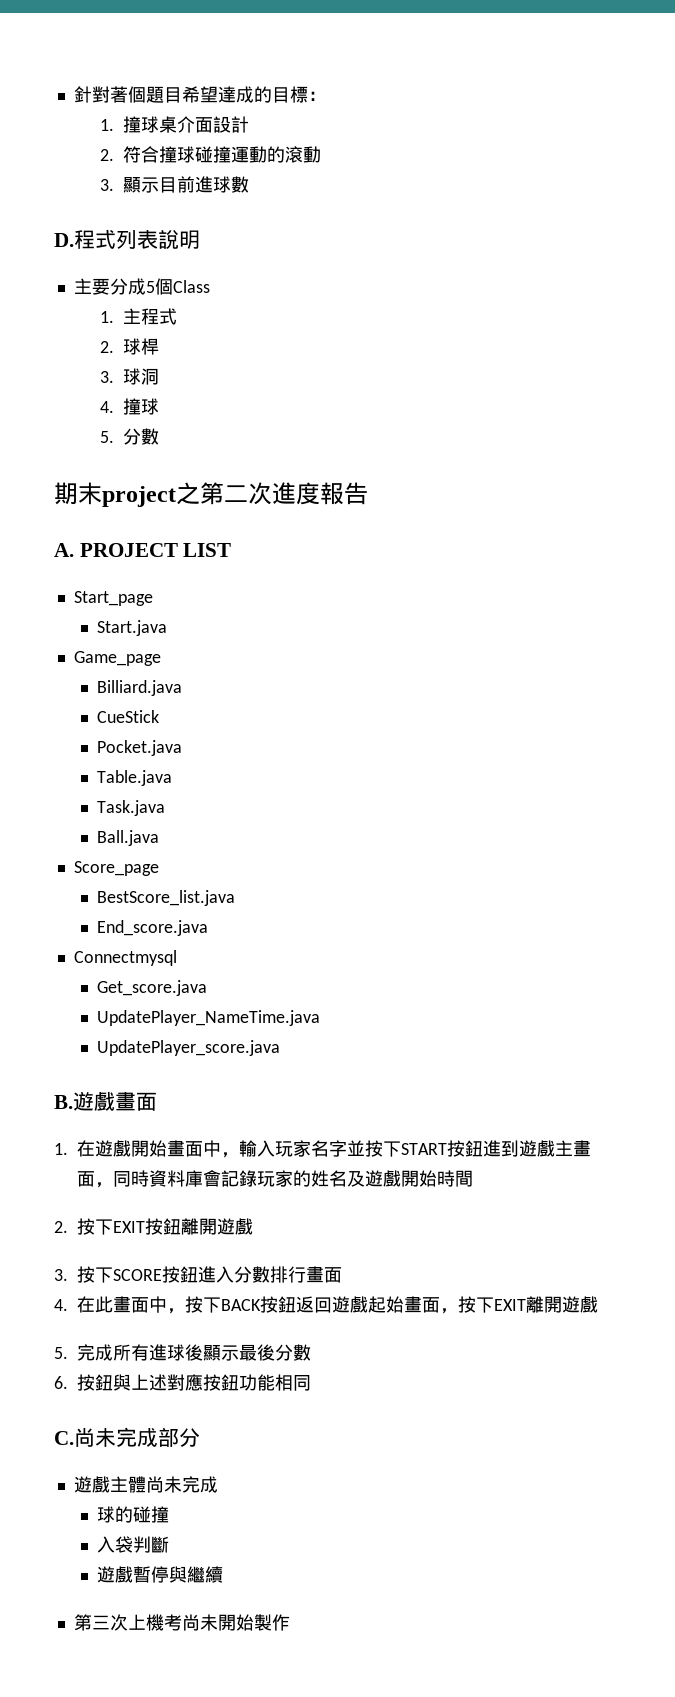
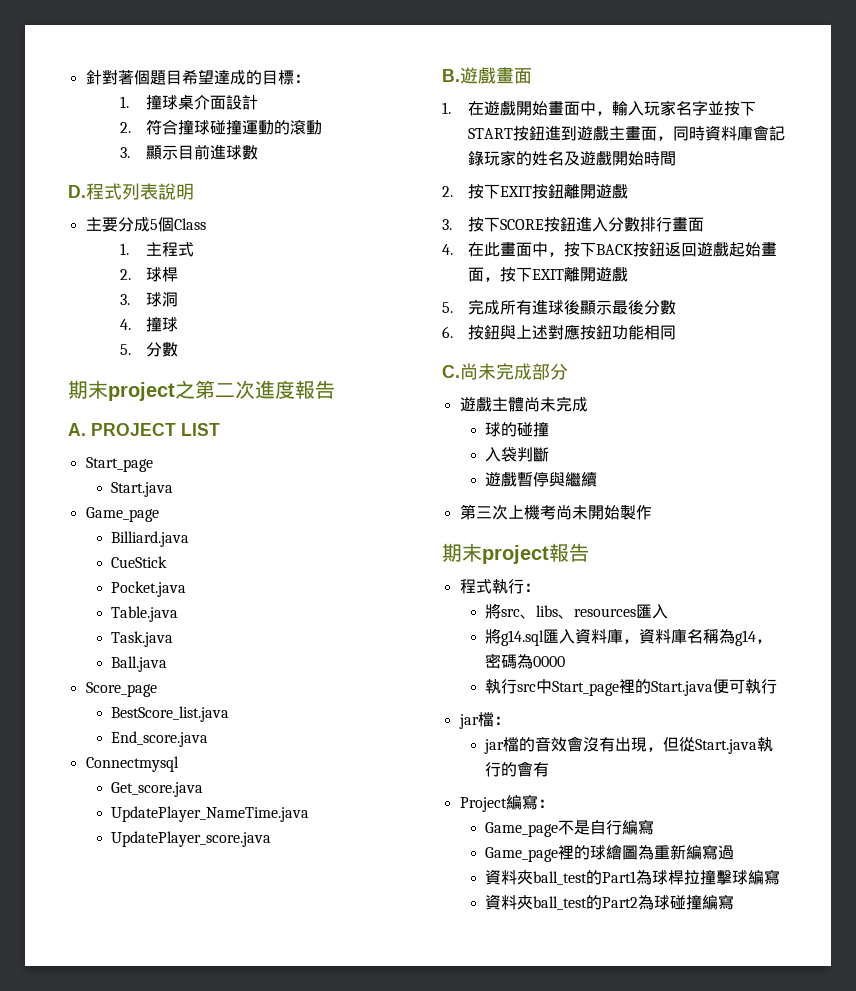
(290, 1622) none -> [442,543,589,564] [459,579,540,594] [485,603,669,619] [485,628,773,646] [485,653,566,669] [485,679,778,696] [458,712,510,729] [484,736,774,754] [485,761,550,777] [459,794,554,812] [485,819,655,837] [485,844,735,862] [485,869,781,885] [485,894,735,910] // 期末project報告 // 程式執行： // 將src、libs、resources匯入 // 將g14.sql匯入資料庫，資料庫名稱為g14，密碼為0000 // 執行src中Start_page裡的Start.java便可執行 // jar檔： // jar檔的音效會沒有出現，但從Start.java執行的會有 // Project編寫： // Game_page不是自行編寫 // Game_page裡的球繪圖為重新編寫過 // 資料夾ball_test的Part1為球桿拉撞擊球編寫 // 資料夾ball_test的Part2為球碰撞編寫

